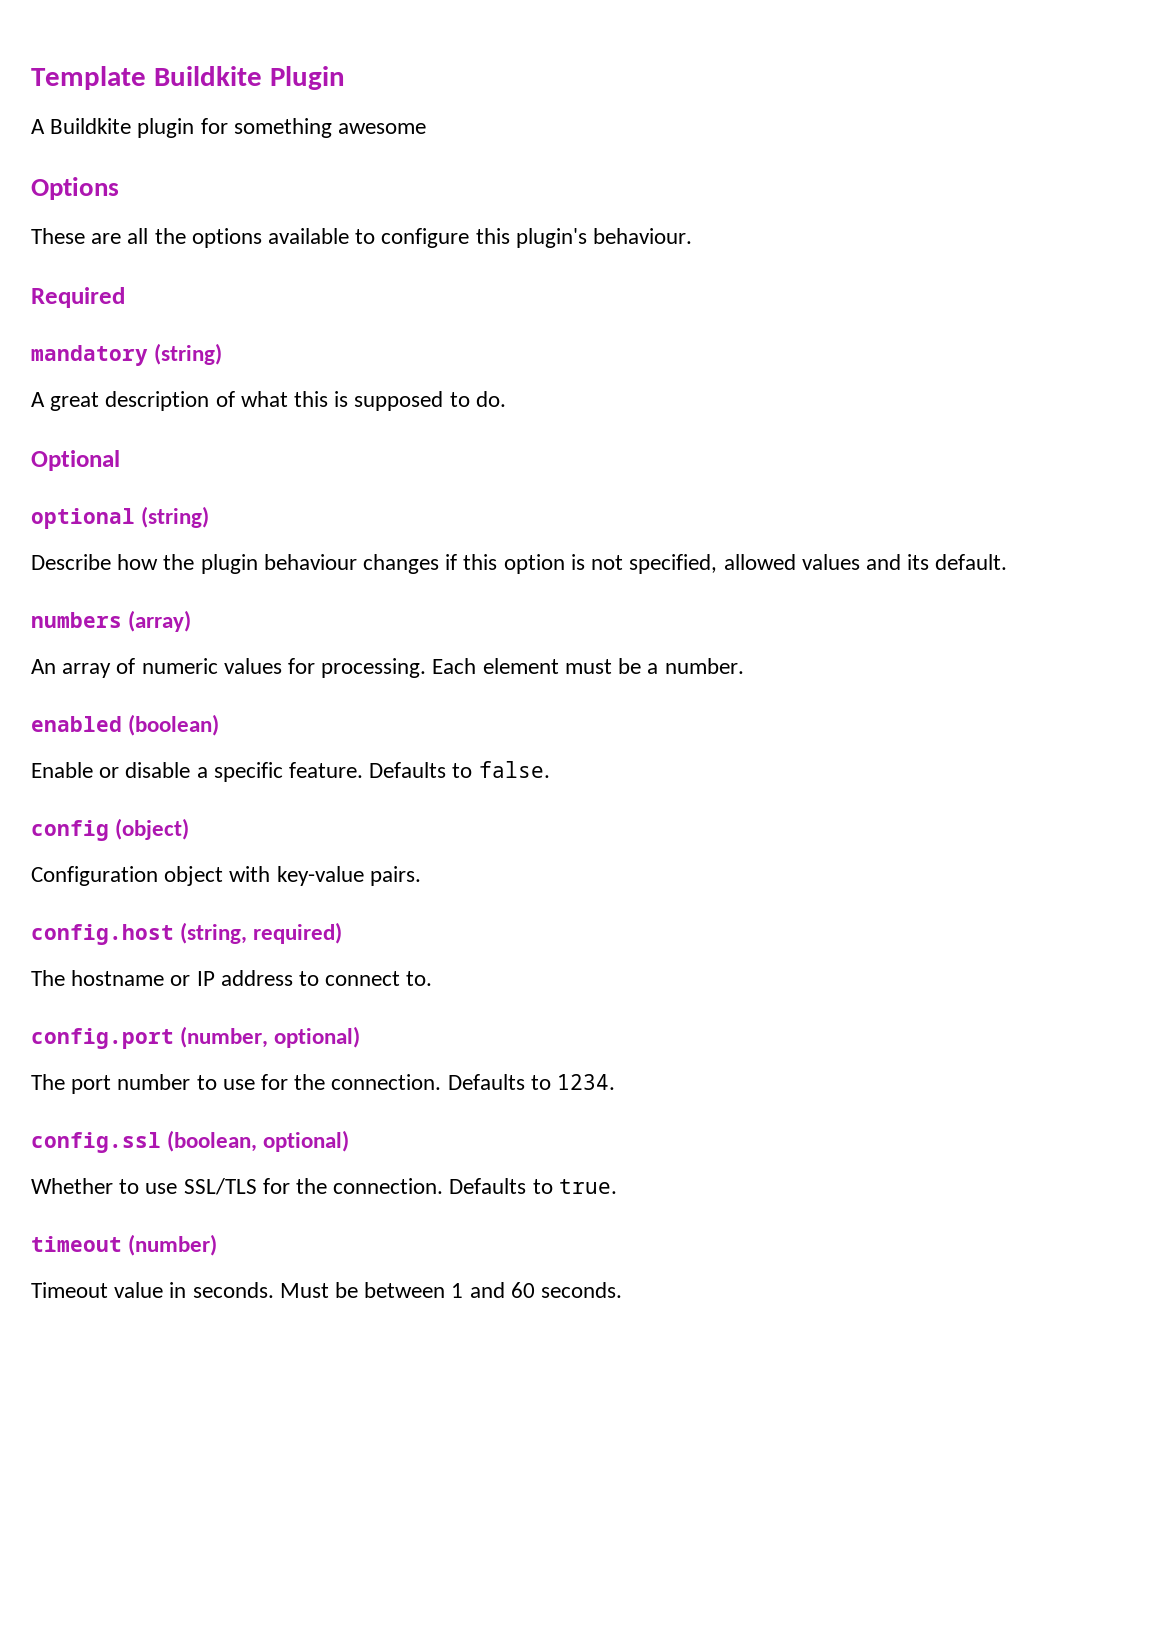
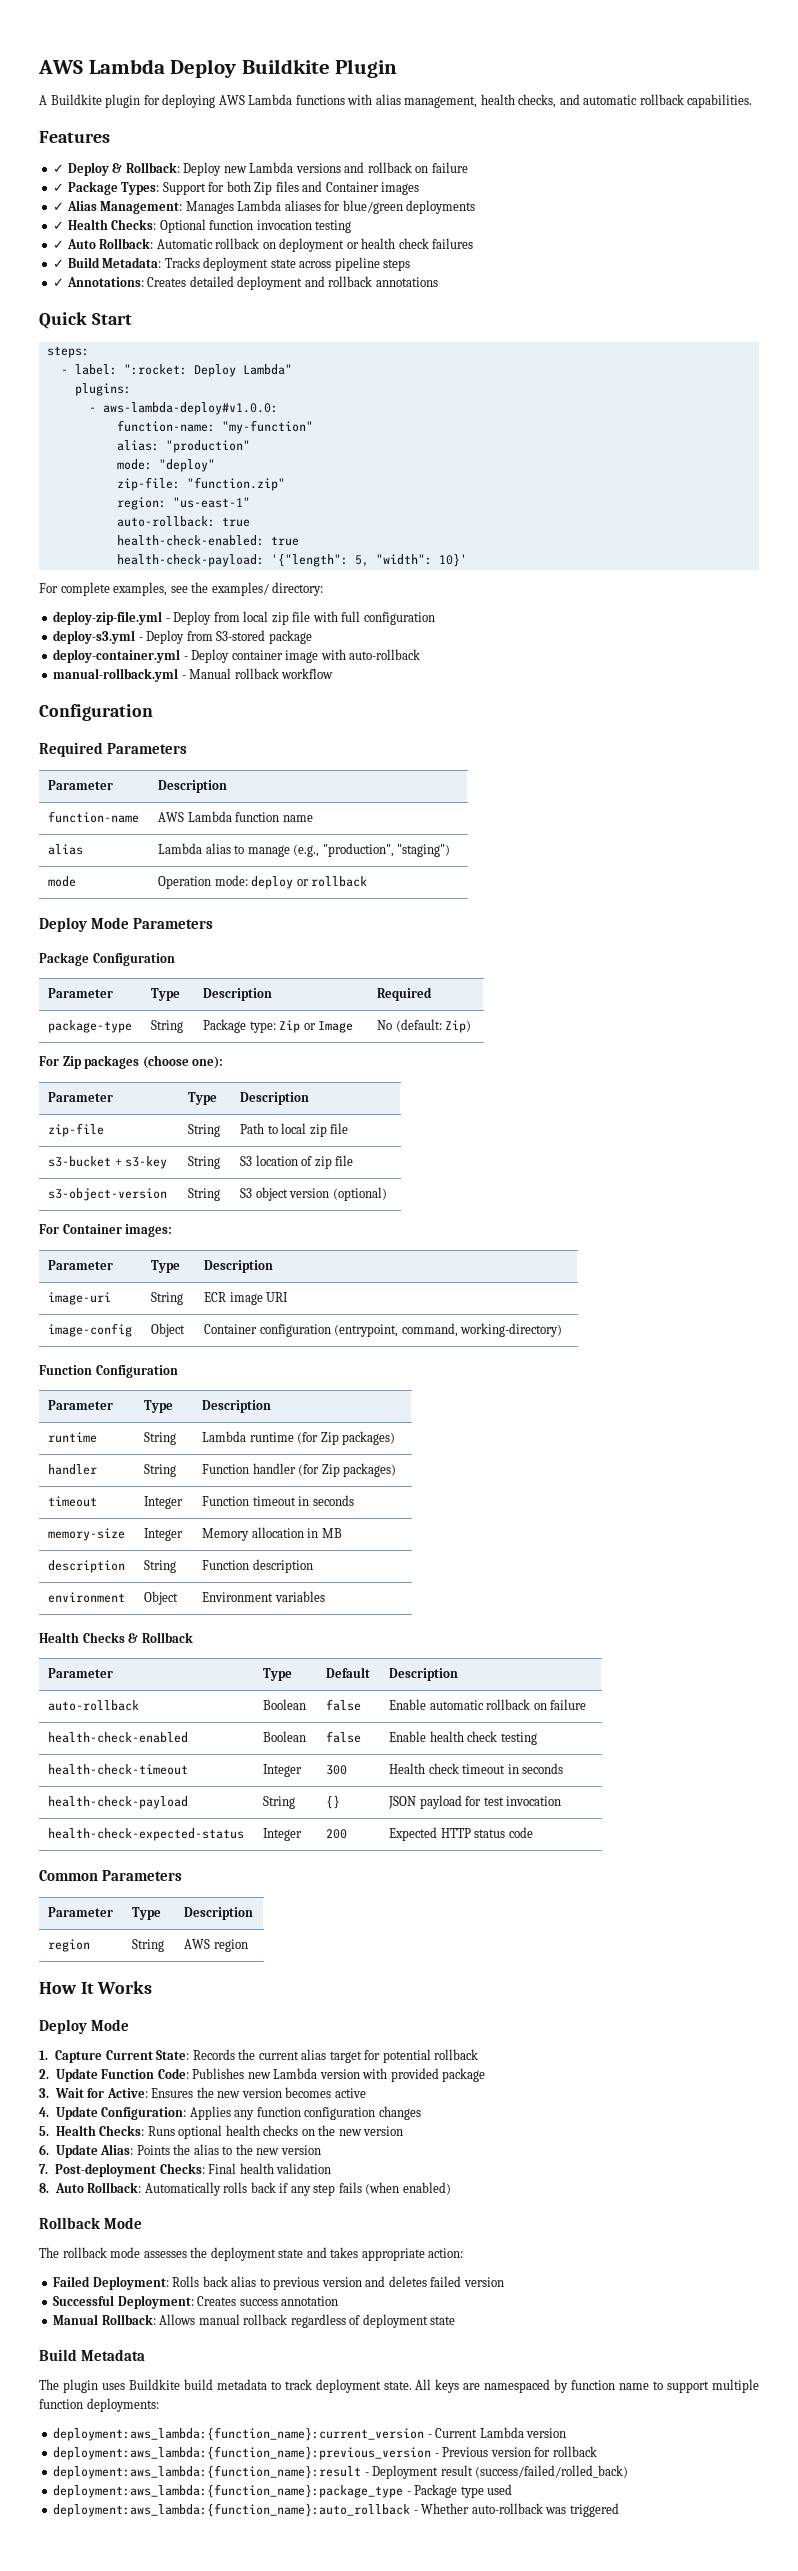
[31,66,146,90] Template -> [38,59,237,78] AWS Lambda Deploy
[233,118,427,138] [31,177,119,200] [31,228,693,248] [31,287,125,308] [31,343,223,366] [31,391,506,411] [31,450,120,471] [31,506,210,529] [31,554,1008,574] [31,610,192,632] [31,658,744,678] [31,714,220,736] [31,761,550,782] [31,818,190,841] [31,866,421,886] [31,922,343,945] [31,970,433,986] [31,1026,361,1049] [31,1074,616,1094] [31,1130,350,1153] [31,1178,617,1195] [31,1234,218,1256] [31,1282,623,1298] something awesome // Options // These are all the options available to configure this plugin's behaviour. // Required // mandatory (string) // A great description of what this is supposed to do. // Optional // optional (string) // Describe how the plugin behaviour changes if this option is not specified, allowed values and its default. // numbers (array) // An array of numeric values for processing. Each element must be a number. // enabled (boolean) // Enable or disable a specific feature. Defaults to false. // config (object) // Configuration object with key-value pairs. // config.host (string, required) // The hostname or IP address to connect to. // config.port (number, optional) // The port number to use for the connection. Defaults to 1234. // config.ssl (boolean, optional) // Whether to use SSL/TLS for the connection. Defaults to true. // timeout (number) // Timeout value in seconds. Must be between 1 and 60 seconds. -> [162,94,753,108] [39,131,110,143] [53,162,468,176] [53,181,420,195] [53,200,476,214] [53,219,352,233] [53,238,474,252] [53,257,411,271] [53,276,438,290] [39,312,132,329] [46,346,89,358] [60,364,292,377] [74,383,131,396] [88,402,278,415] [116,420,313,434] [116,440,250,453] [116,459,215,472] [116,477,285,491] [116,497,250,510] [116,516,250,527] [116,535,299,546] [116,553,467,567] [39,582,324,596] [53,611,435,625] [53,630,312,644] [53,649,421,663] [53,668,334,682] [39,704,153,721] [39,742,188,757] [48,780,114,790] [158,780,228,793] [48,811,140,823] [158,811,313,822] [48,844,84,855] [158,843,451,857] [48,876,77,887] [158,875,368,889] [39,917,214,932] [39,952,175,966] [48,988,114,998] [151,988,181,1001] [203,988,273,1001] [377,987,433,1001] [48,1020,133,1033] [151,1020,184,1033] [203,1019,354,1033] [377,1019,472,1033] [39,1055,224,1069] [48,1092,114,1102] [188,1092,218,1105] [240,1092,310,1105] [48,1123,105,1137] [188,1124,221,1137] [240,1123,349,1137] [48,1156,168,1169] [188,1156,221,1169] [240,1155,354,1169] [48,1188,168,1201] [188,1188,221,1201] [240,1187,387,1201] [39,1224,173,1237] [48,1260,114,1270] [151,1260,181,1273] [204,1260,274,1273] [48,1292,112,1305] [151,1292,184,1305] [204,1292,289,1305] [48,1323,133,1337] [151,1323,186,1337] [204,1323,563,1337] [39,1365,178,1378] [48,1400,114,1410] [144,1400,174,1413] [202,1400,272,1413] [48,1432,98,1443] [144,1432,177,1445] [202,1431,396,1445] [48,1464,98,1475] [144,1464,177,1477] [202,1463,397,1477] [48,1496,98,1507] [144,1496,184,1509] [202,1495,354,1506] [48,1528,126,1541] [144,1528,184,1541] [202,1527,342,1541] [48,1560,126,1573] [144,1560,177,1573] [202,1559,313,1573] [48,1592,126,1603] [144,1591,179,1605] [202,1591,325,1602] [39,1632,193,1643] [48,1668,114,1678] [263,1668,293,1681] [326,1667,371,1678] [389,1668,459,1681] [48,1700,140,1711] [263,1699,307,1710] [326,1699,362,1711] [389,1699,587,1710] [48,1732,189,1743] [263,1731,307,1742] [326,1731,362,1743] [389,1731,537,1745] [48,1764,189,1775] [263,1764,303,1777] [326,1765,348,1775] [389,1763,564,1774] [48,1796,189,1809] [263,1796,296,1809] [326,1795,341,1809] [388,1795,562,1809] [48,1828,245,1841] [263,1828,303,1841] [326,1829,348,1839] [389,1827,533,1841] [39,1870,183,1881] [48,1907,114,1917] [132,1907,162,1920] [184,1907,254,1920] [48,1939,91,1952] [132,1939,165,1952] [184,1939,248,1952] [39,1981,153,1994] [39,2019,130,2034] [39,2049,479,2063] [39,2068,486,2082] [39,2087,366,2098] [39,2106,421,2120] [39,2125,404,2139] [39,2144,321,2158] [39,2163,332,2177] [39,2182,451,2196] [39,2217,143,2229] [39,2247,464,2261] [53,2276,504,2290] [53,2295,339,2309] [53,2314,456,2328] [39,2349,146,2361] [39,2379,759,2393] [39,2398,159,2412] [53,2427,567,2441] [53,2446,597,2460] [53,2465,629,2479] [53,2484,513,2498] [53,2503,619,2517] deploying AWS Lambda functions with alias management, health checks, and automatic rollback capabilities. // Features // ✓ Deploy & Rollback: Deploy new Lambda versions and rollback on failure // ✓ Package Types: Support for both Zip files and Container images // ✓ Alias Management: Manages Lambda aliases for blue/green deployments // ✓ Health Checks: Optional function invocation testing // ✓ Auto Rollback: Automatic rollback on deployment or health check failures // ✓ Build Metadata: Tracks deployment state across pipeline steps // ✓ Annotations: Creates detailed deployment and rollback annotations // Quick Start // steps: // - label: ":rocket: Deploy Lambda" // plugins: // - aws-lambda-deploy#v1.0.0: // function-name: "my-function" // alias: "production" // mode: "deploy" // zip-file: "function.zip" // region: "us-east-1" // auto-rollback: true // health-check-enabled: true // health-check-payload: '{"length": 5, "width": 10}' // For complete examples, see the examples/ directory: // deploy-zip-file.yml - Deploy from local zip file with full configuration // deploy-s3.yml - Deploy from S3-stored package // deploy-container.yml - Deploy container image with auto-rollback // manual-rollback.yml - Manual rollback workflow // Configuration // Required Parameters // Parameter | Description // function-name | AWS Lambda function name // alias | Lambda alias to manage (e.g., "production", "staging") // mode | Operation mode: deploy or rollback // Deploy Mode Parameters // Package Configuration // Parameter | Type | Description | Required // package-type | String | Package type: Zip or Image | No (default: Zip) // For Zip packages (choose one): // Parameter | Type | Description // zip-file | String | Path to local zip file // s3-bucket + s3-key | String | S3 location of zip file // s3-object-version | String | S3 object version (optional) // For Container images: // Parameter | Type | Description // image-uri | String | ECR image URI // image-config | Object | Container configuration (entrypoint, command, working-directory) // Function Configuration // Parameter | Type | Description // runtime | String | Lambda runtime (for Zip packages) // handler | String | Function handler (for Zip packages) // timeout | Integer | Function timeout in seconds // memory-size | Integer | Memory allocation in MB // description | String | Function description // environment | Object | Environment variables // Health Checks & Rollback // Parameter | Type | Default | Description // auto-rollback | Boolean | false | Enable automatic rollback on failure // health-check-enabled | Boolean | false | Enable health check testing // health-check-timeout | Integer | 300 | Health check timeout in seconds // health-check-payload | String | {} | JSON payload for test invocation // health-check-expected-status | Integer | 200 | Expected HTTP status code // Common Parameters // Parameter | Type | Description // region | String | AWS region // How It Works // Deploy Mode // 1. Capture Current State: Records the current alias target for potential rollback // 2. Update Function Code: Publishes new Lambda version with provided package // 3. Wait for Active: Ensures the new version becomes active // 4. Update Configuration: Applies any function configuration changes // 5. Health Checks: Runs optional health checks on the new version // 6. Update Alias: Points the alias to the new version // 7. Post-deployment Checks: Final health validation // 8. Auto Rollback: Automatically rolls back if any step fails (when enabled) // Rollback Mode // The rollback mode assesses the deployment state and takes appropriate action: // Failed Deployment: Rolls back alias to previous version and deletes failed version // Successful Deployment: Creates success annotation // Manual Rollback: Allows manual rollback regardless of deployment state // Build Metadata // The plugin uses Buildkite build metadata to track deployment state. All keys are namespaced by function name to support multiple function deployments: // deployment:aws_lambda:{function_name}:current_version - Current Lambda version // deployment:aws_lambda:{function_name}:previous_version - Previous version for rollback // deployment:aws_lambda:{function_name}:result - Deployment result (success/failed/rolled_back) // deployment:aws_lambda:{function_name}:package_type - Package type used // deployment:aws_lambda:{function_name}:auto_rollback - Whether auto-rollback was triggered

